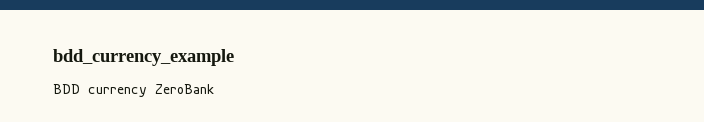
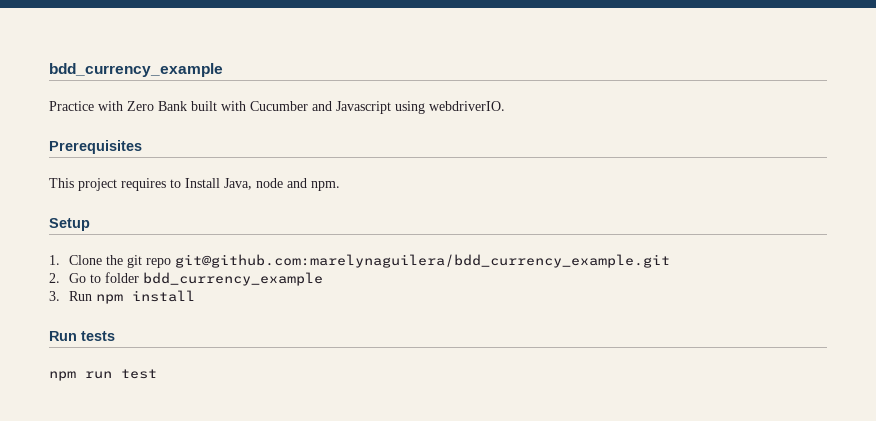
[53,49,234,66] [53,84,214,97] bdd_currency_example // BDD currency ZeroBank -> [49,63,223,77] [49,101,505,114] [49,140,142,154] [49,178,340,191] [49,218,90,231] [49,254,670,268] [49,272,323,286] [49,290,195,304] [49,331,115,341] [49,369,157,381] bdd_currency_example // Practice with Zero Bank built with Cucumber and Javascript using webdriverIO. // Prerequisites // This project requires to Install Java, node and npm. // Setup // 1. Clone the git repo git@github.com:marelynaguilera/bdd_currency_example.git // 2. Go to folder bdd_currency_example // 3. Run npm install // Run tests // npm run test

